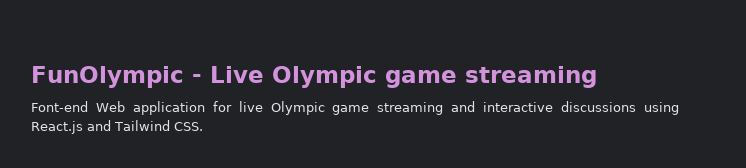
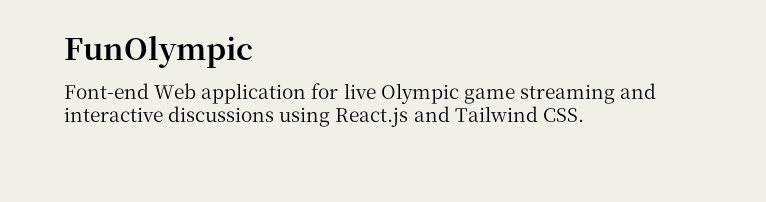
[191,66,597,88] - Live Olympic game streaming -> (253, 51) none

